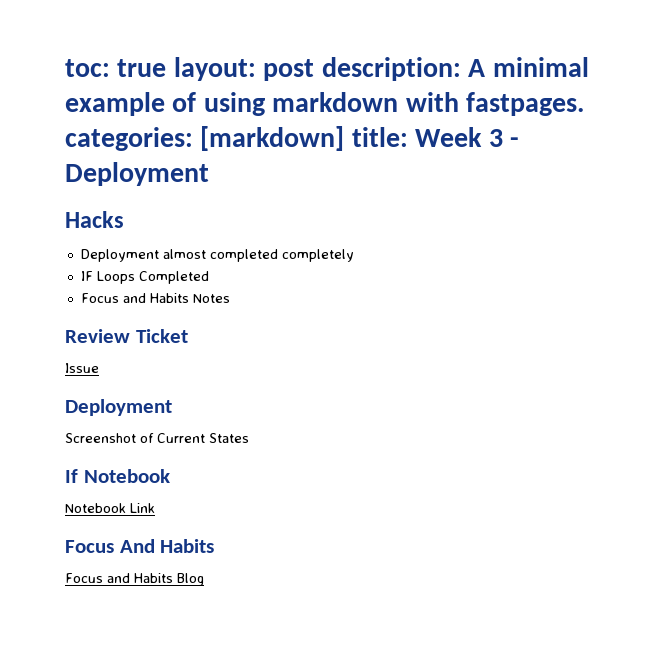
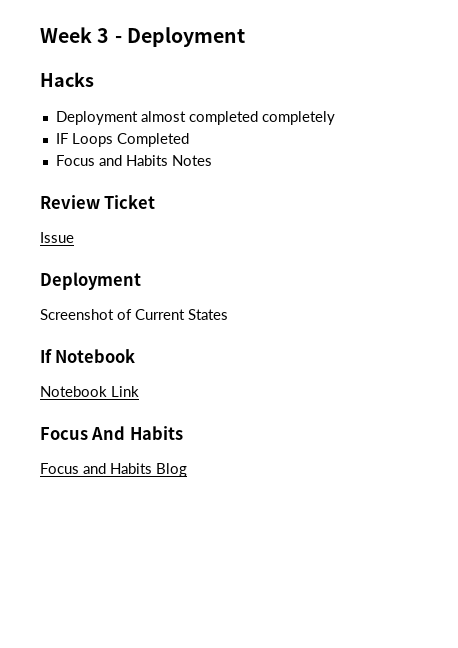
[65,57,589,81] [65,92,585,116] [65,126,408,151] toc: true layout: post description: A minimal example of using markdown with fastpages. categories: [markdown] title: -> (40, 35) none

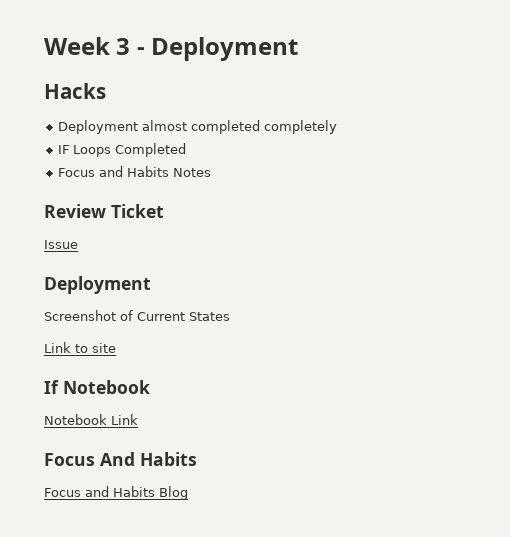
(228, 314) none -> [44,342,116,353] // Link to site

